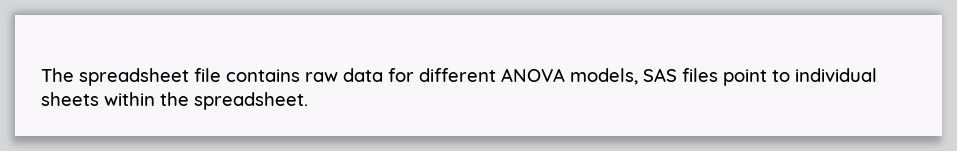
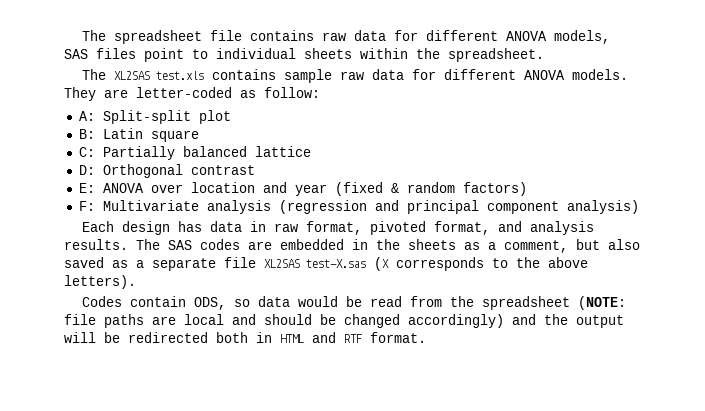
(308, 101) none -> [82,69,629,83] [64,87,320,101] [78,110,231,124] [78,128,199,142] [78,146,311,160] [78,164,255,178] [78,182,527,196] [78,200,639,214] [82,221,595,235] [64,239,640,253] [64,257,588,271] [64,275,136,289] [82,296,627,310] [64,314,624,328] [64,332,426,343] // The XL2SAS test.xls contains sample raw data for different ANOVA models. They are letter-coded as follow: // A: Split-split plot // B: Latin square // C: Partially balanced lattice // D: Orthogonal contrast // E: ANOVA over location and year (fixed & random factors) // F: Multivariate analysis (regression and principal component analysis) // Each design has data in raw format, pivoted format, and analysis results. The SAS codes are embedded in the sheets as a comment, but also saved as a separate file XL2SAS test-X.sas (X corresponds to the above letters). // Codes contain ODS, so data would be read from the spreadsheet (NOTE: file paths are local and should be changed accordingly) and the output will be redirected both in HTML and RTF format.

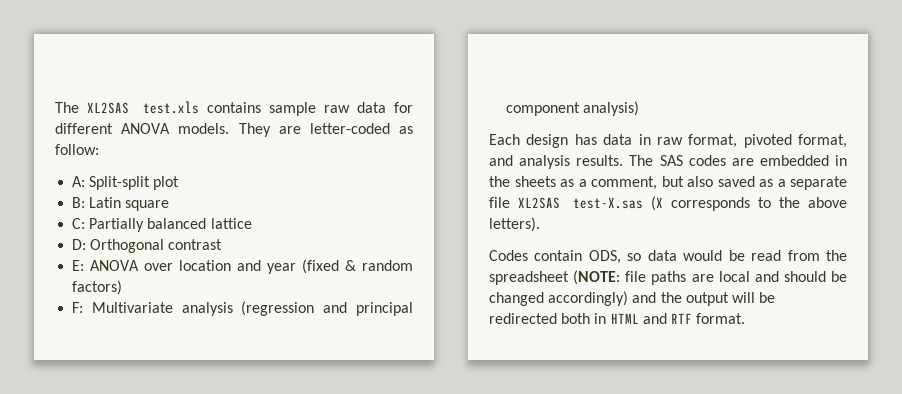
[82,30,611,44] [64,48,544,62] [82,69,107,80] The spreadsheet file contains raw data for different ANOVA models, SAS files point to individual sheets within the spreadsheet. // The -> [55,102,79,113] The

